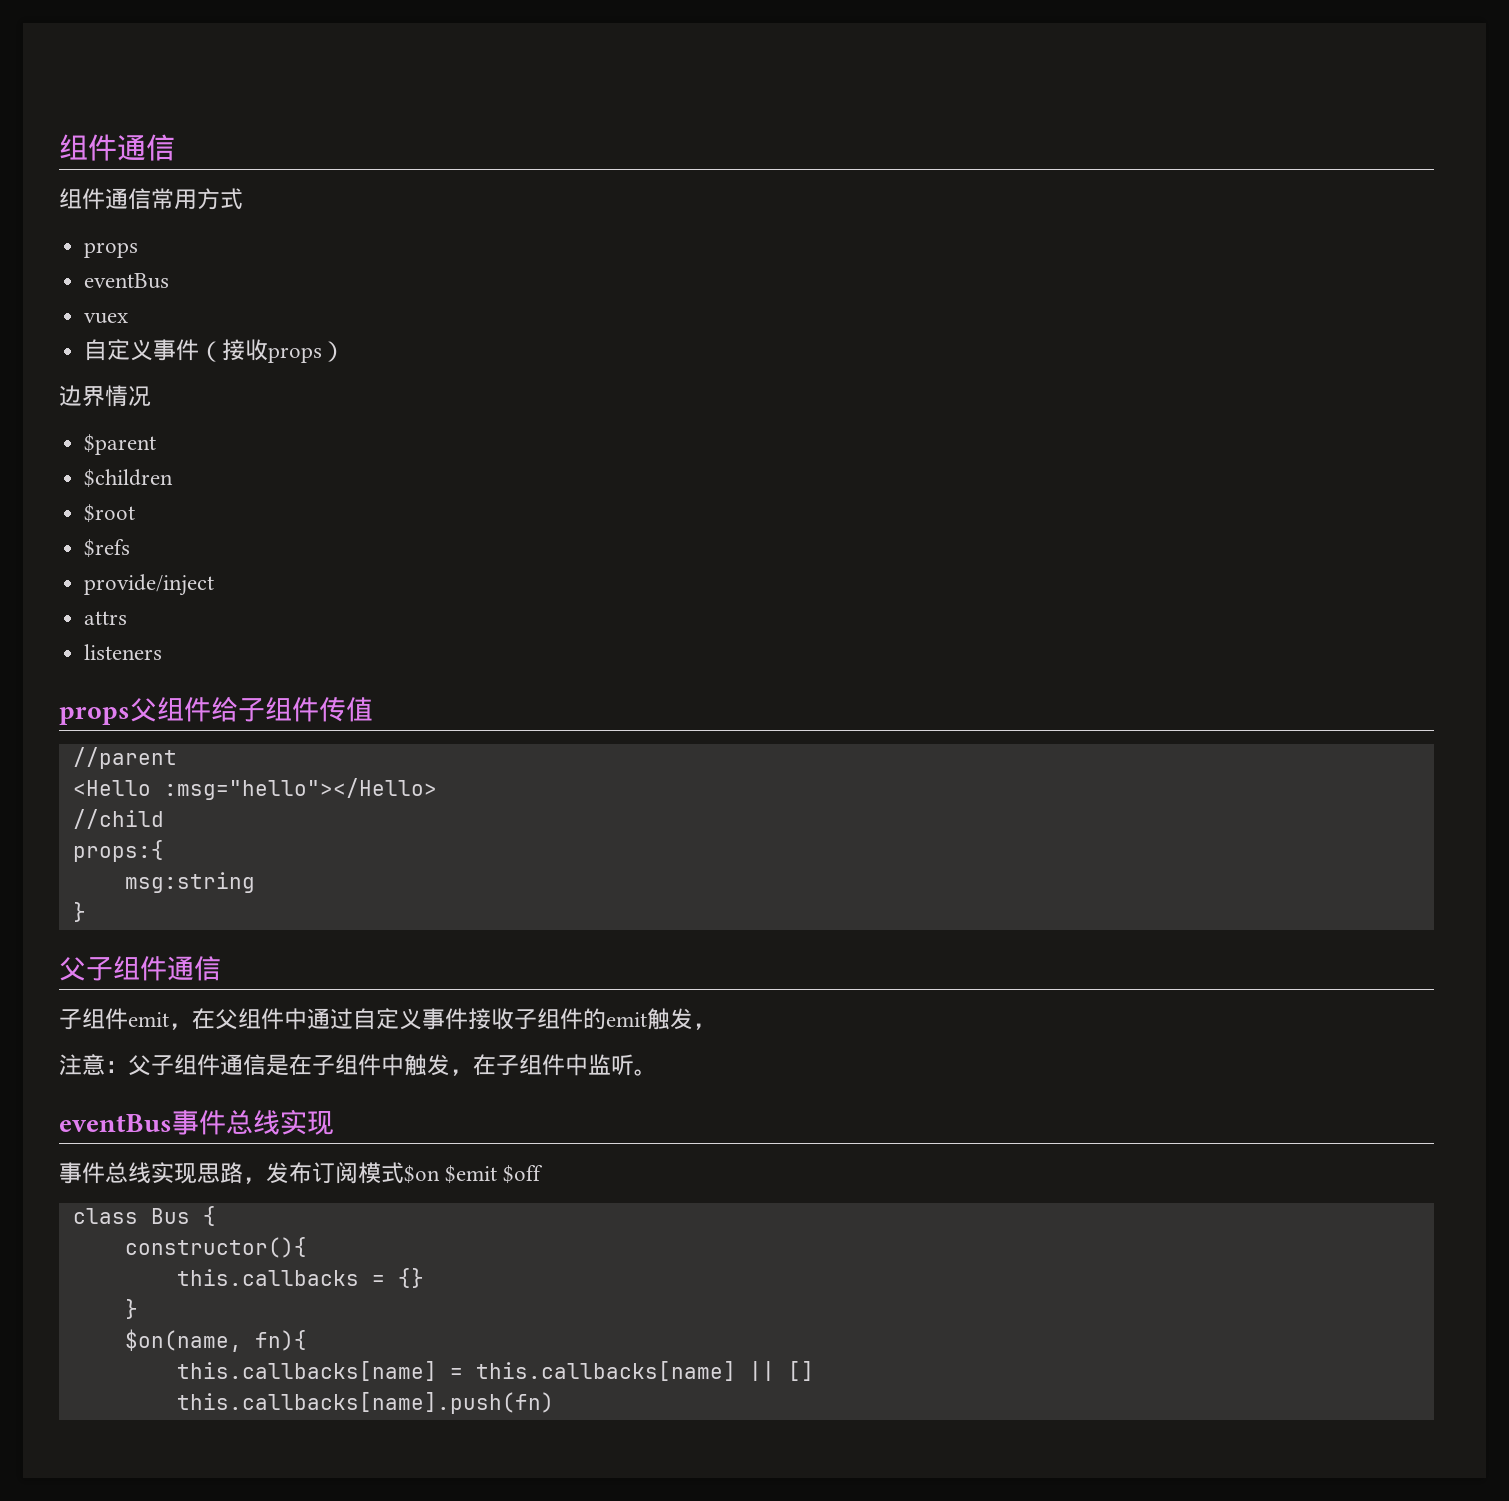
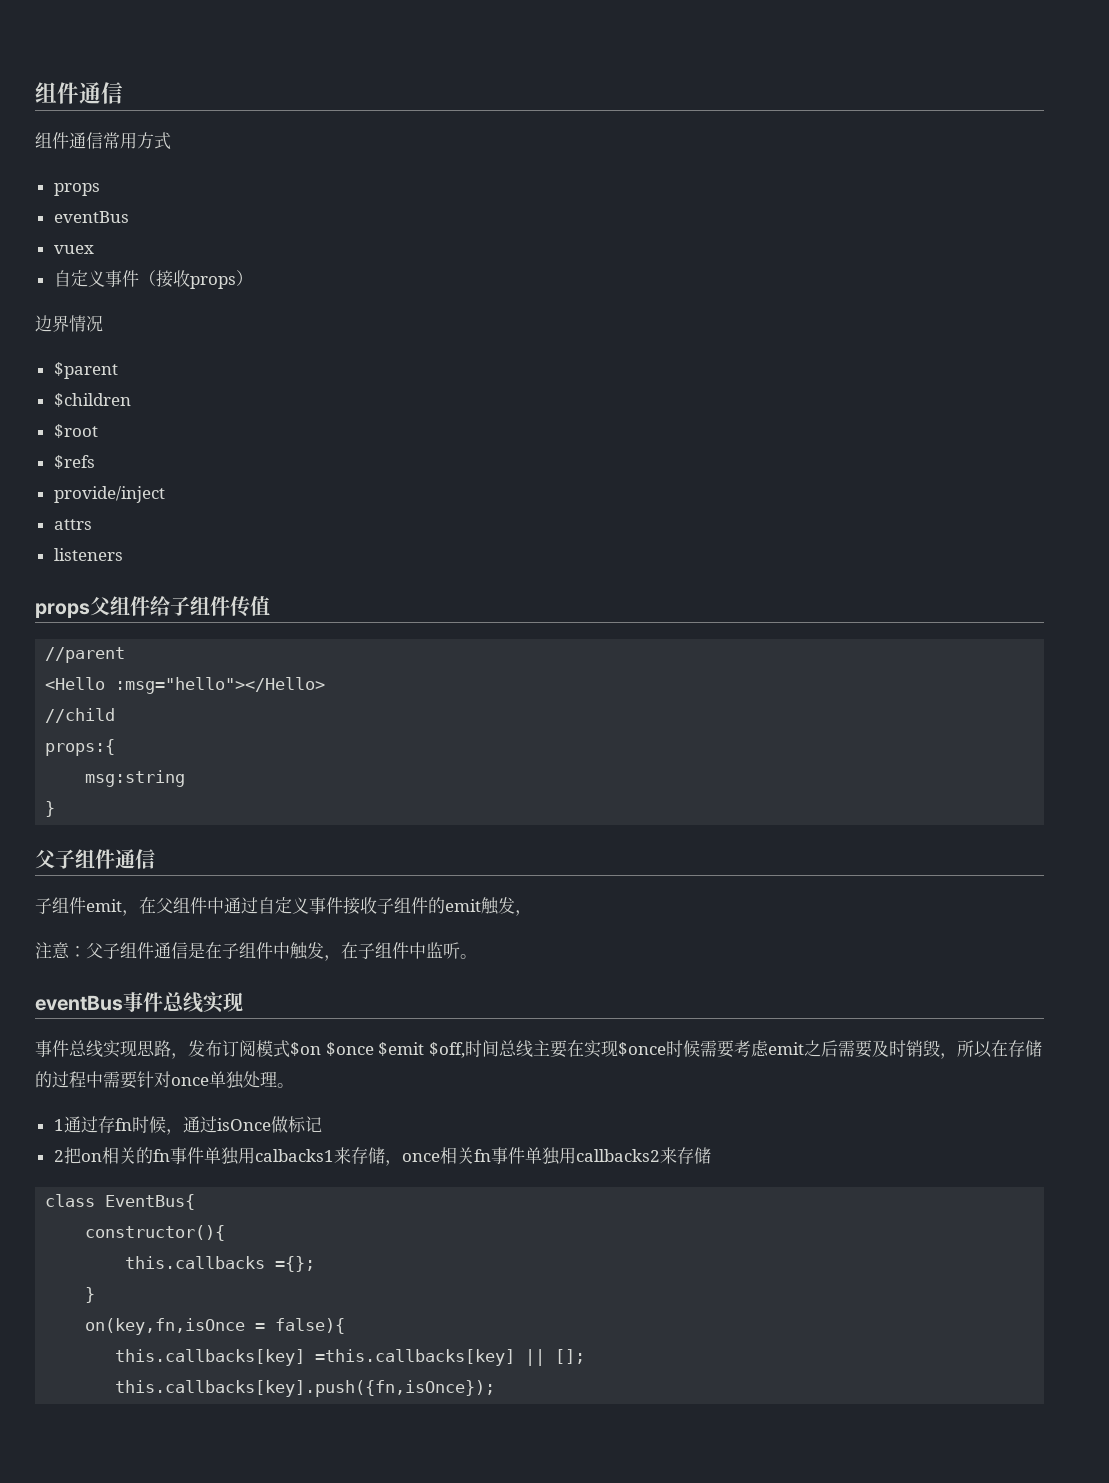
[445,1165,544,1184] $emit $off -> [325,1040,1042,1059] [35,1071,294,1089] [53,1116,322,1135] [53,1147,711,1166] $once $emit $off,时间总线主要在实现$once时候需要考虑emit之后需要及时销毁，所以在存储的过程中需要针对once单独处理。 // 1通过存fn时候，通过isOnce做标记 // 2把on相关的fn事件单独用calbacks1来存储，once相关fn事件单独用callbacks2来存储
[150,1206,216,1226] Bus { -> [105,1194,196,1210] EventBus{
[371,1268,424,1288] [124,1299,138,1319] [124,1329,307,1352] [176,1361,814,1381] [176,1392,554,1414] = {} // } // $on(name, fn){ // this.callbacks[name] = this.callbacks[name] || [] // this.callbacks[name].push(fn) -> [275,1256,316,1272] [85,1287,96,1303] [85,1318,346,1335] [115,1349,586,1366] [115,1380,496,1397] ={}; // } // on(key,fn,isOnce = false){ // this.callbacks[key] =this.callbacks[key] || []; // this.callbacks[key].push({fn,isOnce});

